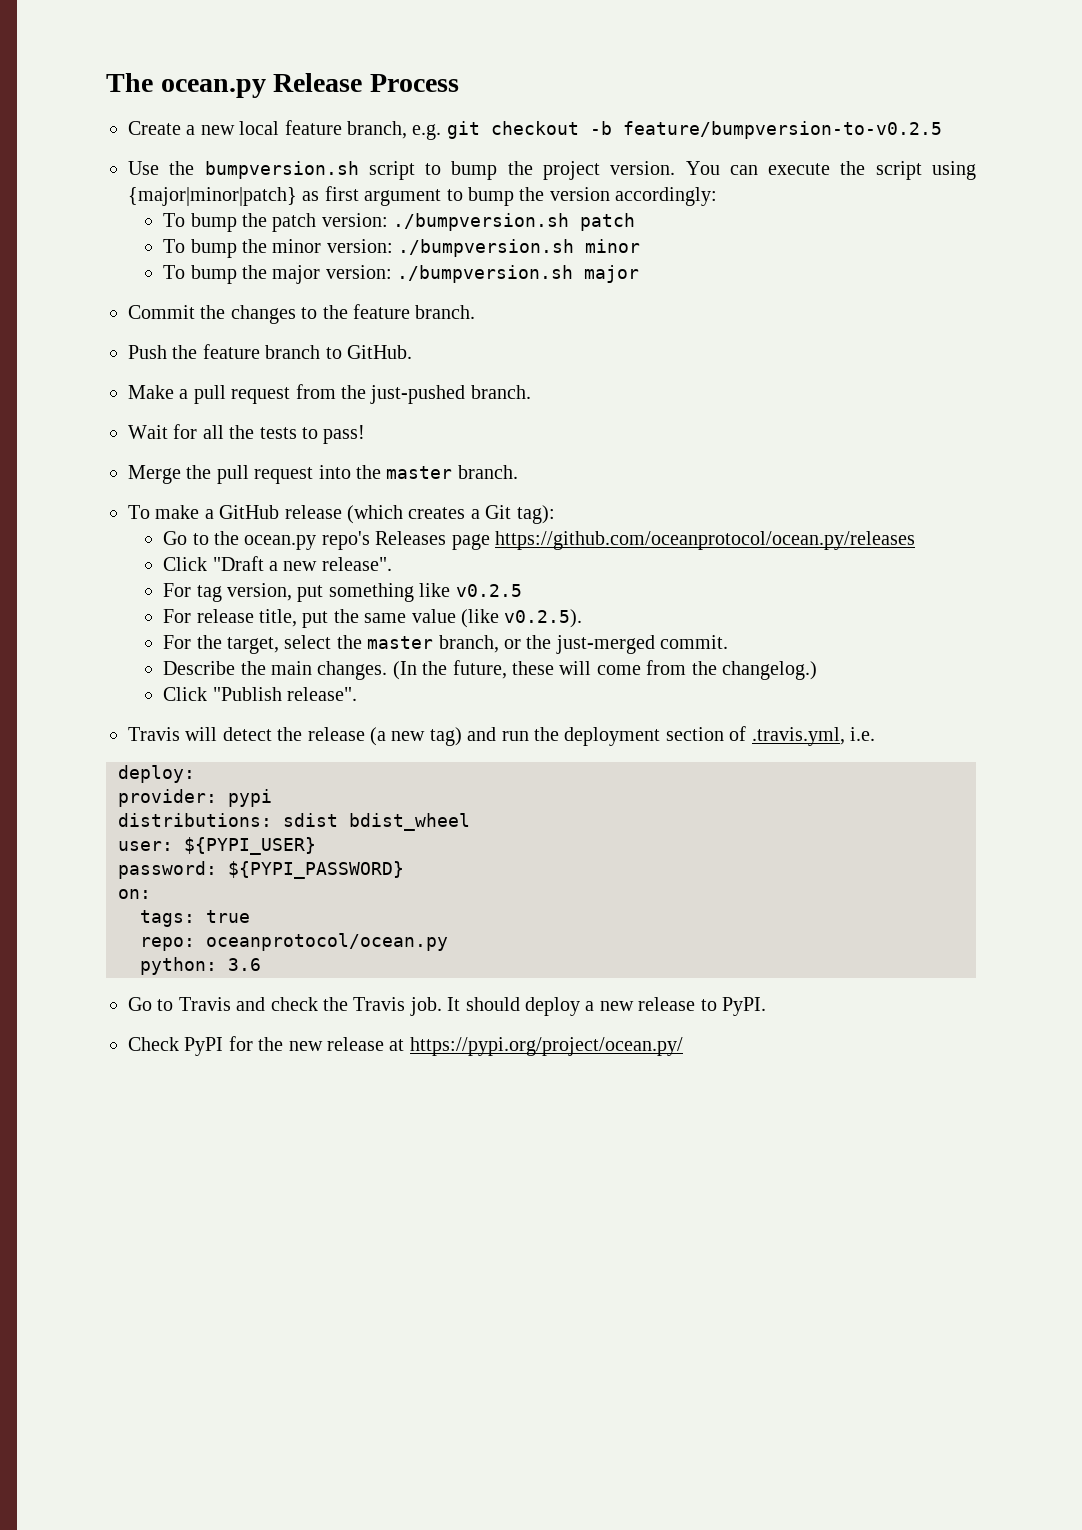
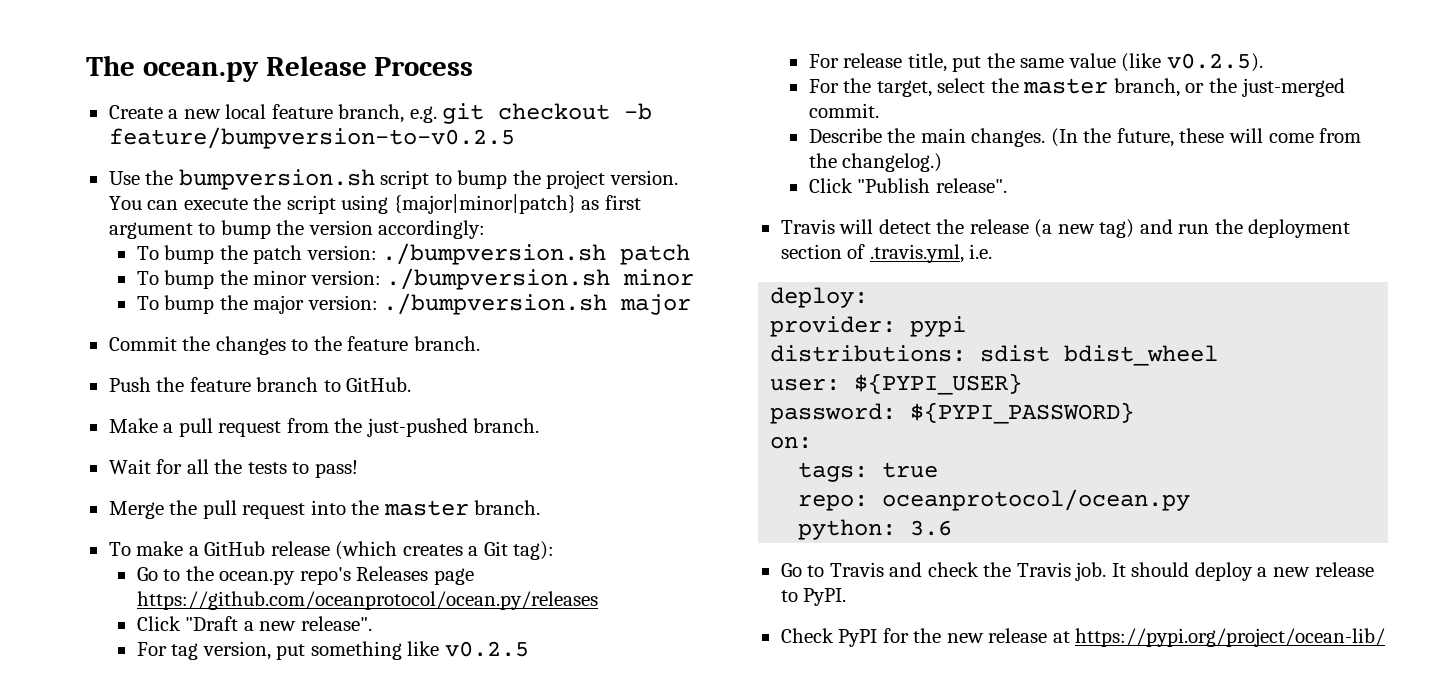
[409,1037,683,1056] https://pypi.org/project/ocean.py/ -> [1075,628,1386,647] https://pypi.org/project/ocean-lib/

